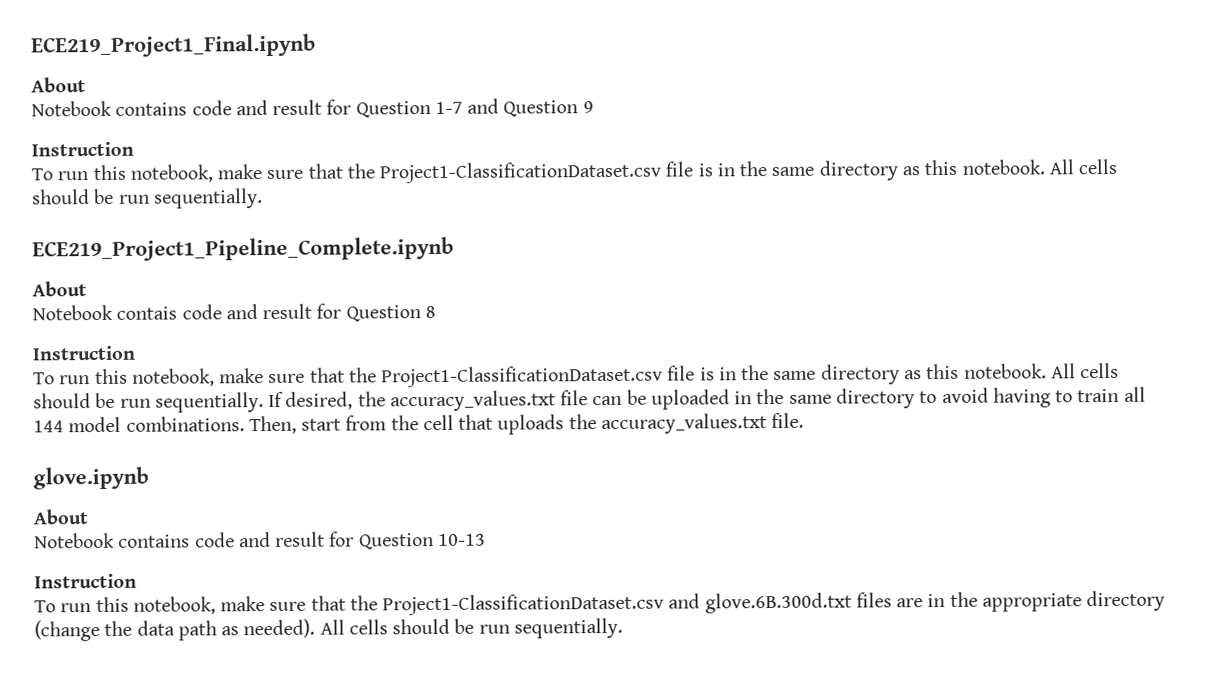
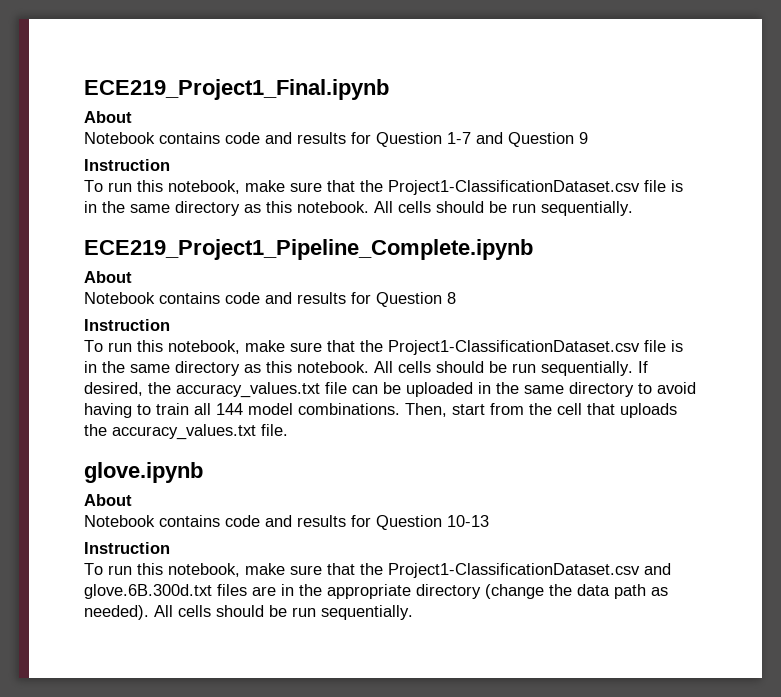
[272,99,323,115] result -> [297,132,346,144] results
[116,303,313,320] contais code and result -> [159,292,346,304] contains code and results
[275,531,326,547] result -> [297,515,346,527] results

